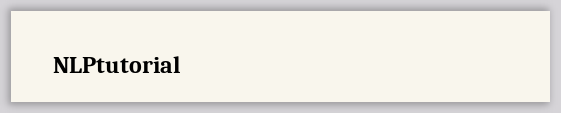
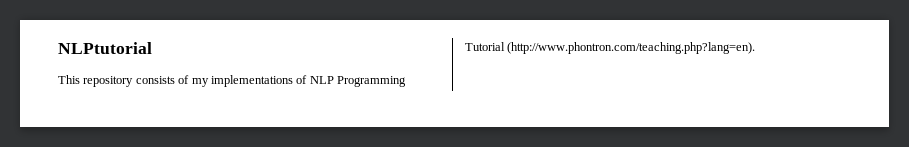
(180, 64) none -> [58,75,406,87] [465,42,756,54] // This repository consists of my implementations of NLP Programming Tutorial (http://www.phontron.com/teaching.php?lang=en).

